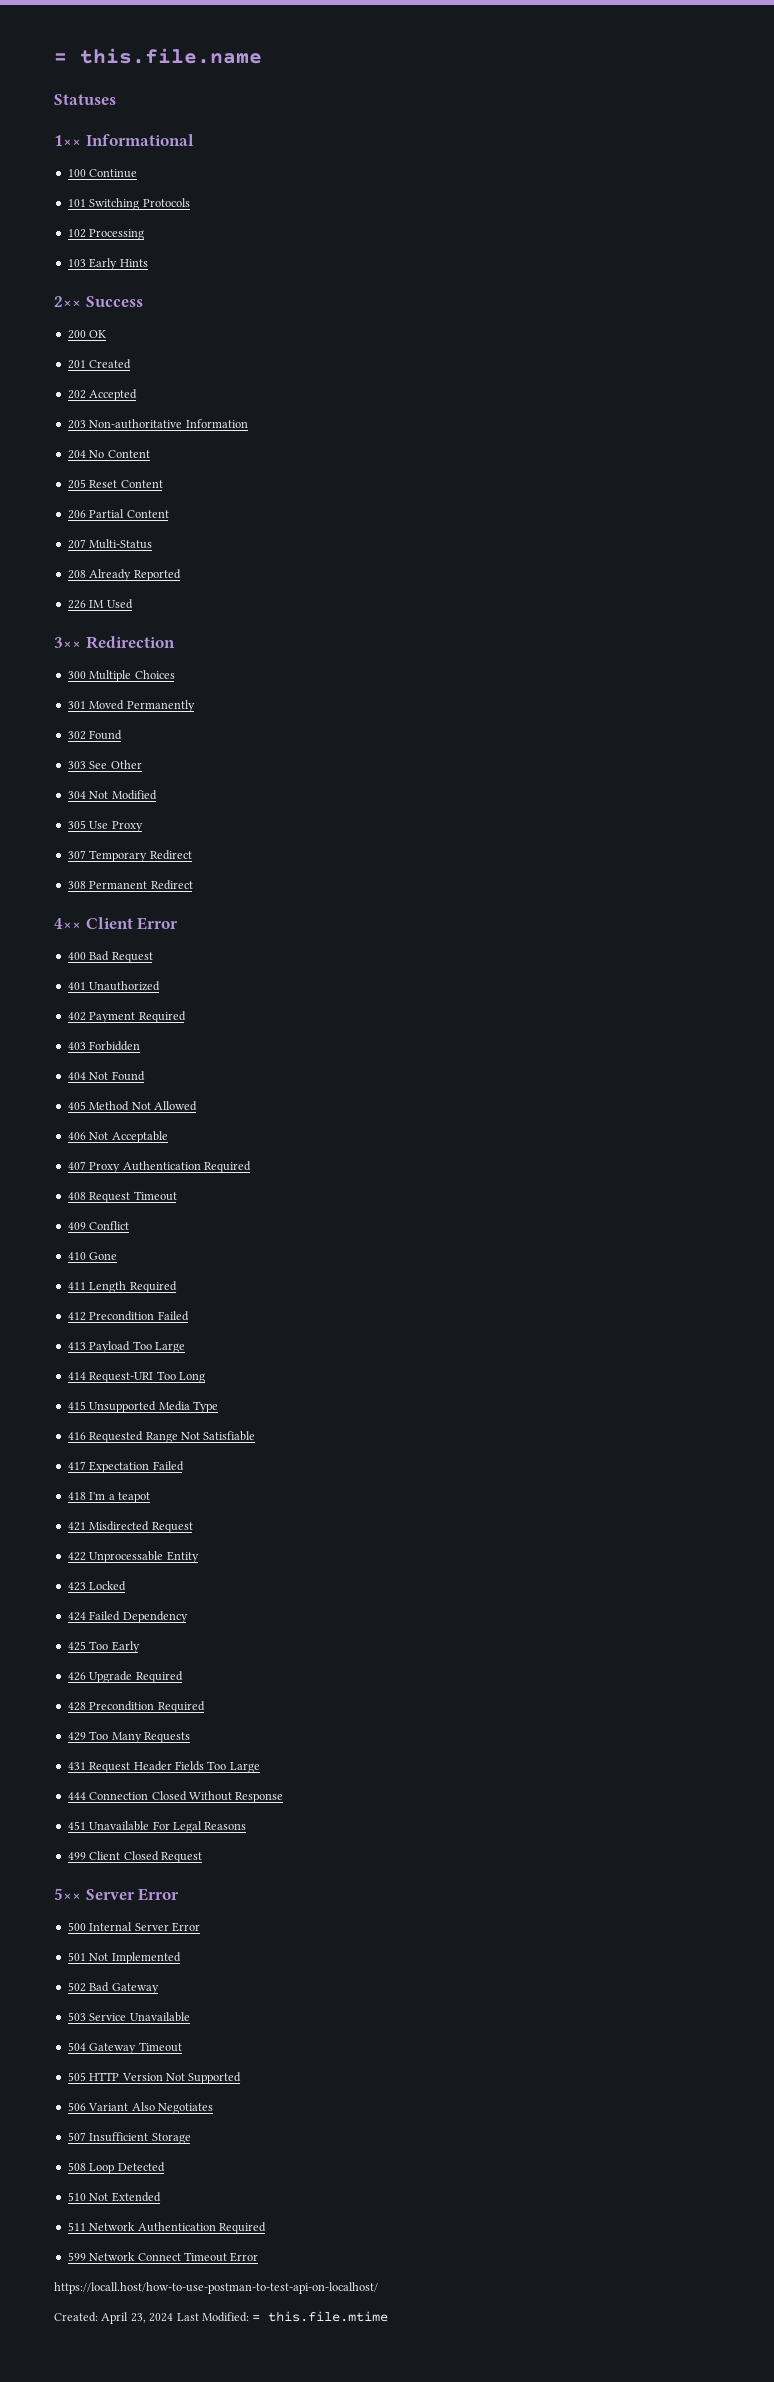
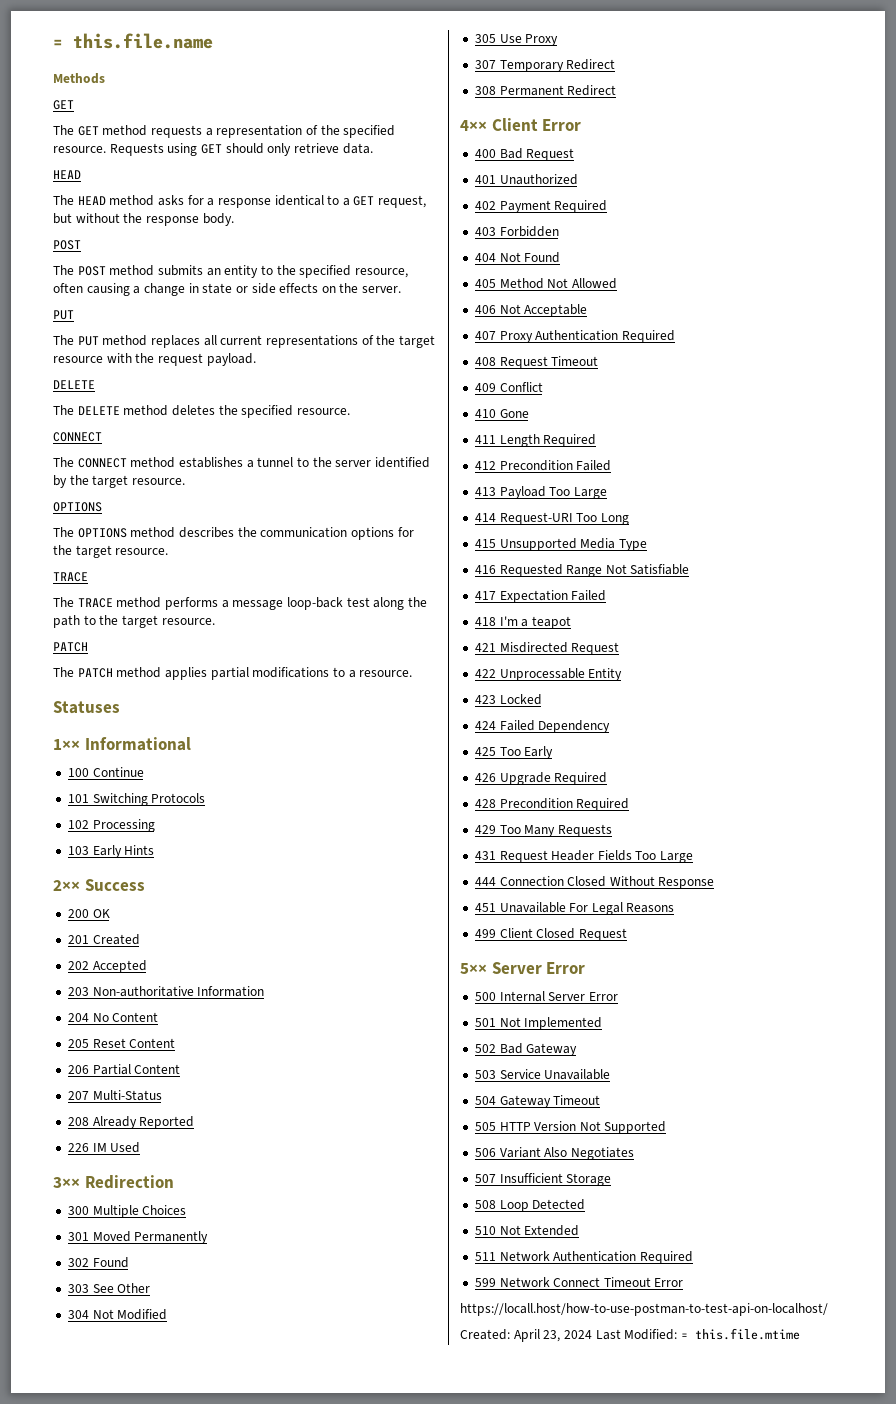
(262, 56) none -> [53,73,105,84] [53,100,74,110] [53,125,396,138] [53,143,373,156] [53,170,81,179] [53,195,427,208] [53,213,234,226] [53,240,81,250] [53,265,408,278] [53,283,402,296] [53,310,74,320] [53,335,435,348] [53,353,256,366] [53,380,95,389] [53,405,350,418] [53,432,102,442] [53,457,430,468] [53,475,185,488] [53,502,102,512] [53,527,414,540] [53,545,169,558] [53,572,88,582] [53,597,427,610] [53,615,215,628] [53,642,88,652] [53,667,413,680] // Methods // GET // The GET method requests a representation of the specified resource. Requests using GET should only retrieve data. // HEAD // The HEAD method asks for a response identical to a GET request, but without the response body. // POST // The POST method submits an entity to the specified resource, often causing a change in state or side effects on the server. // PUT // The PUT method replaces all current representations of the target resource with the request payload. // DELETE // The DELETE method deletes the specified resource. // CONNECT // The CONNECT method establishes a tunnel to the server identified by the target resource. // OPTIONS // The OPTIONS method describes the communication options for the target resource. // TRACE // The TRACE method performs a message loop-back test along the path to the target resource. // PATCH // The PATCH method applies partial modifications to a resource.

